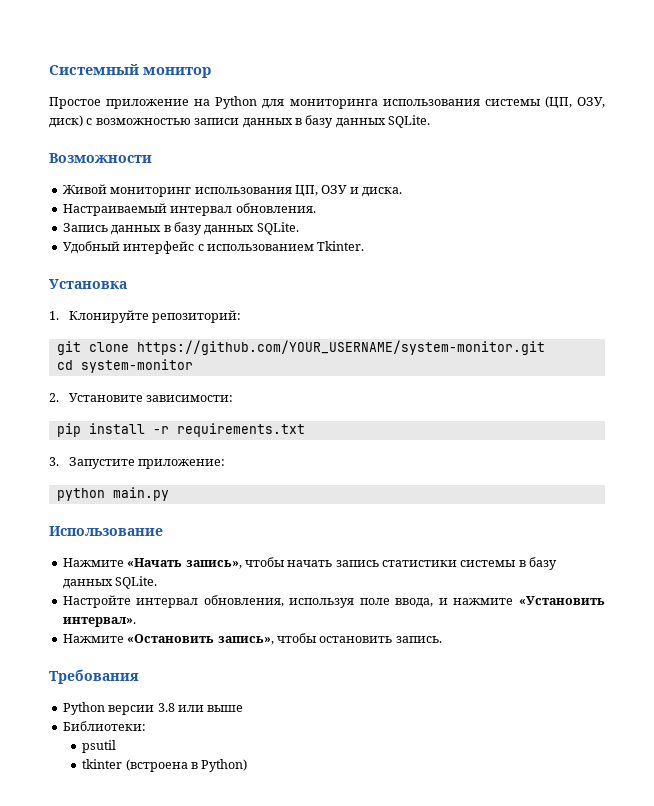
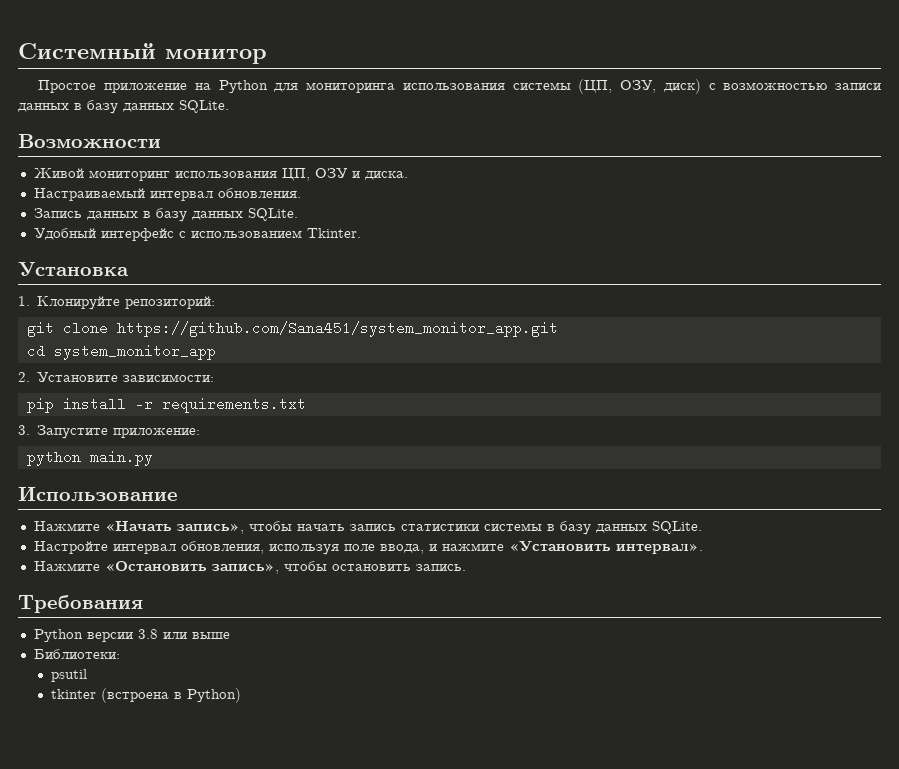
[136,340,545,355] https://github.com/YOUR_USERNAME/system-monitor.git -> [116,321,558,337] https://github.com/Sana451/system_monitor_app.git
[80,359,193,373] system-monitor -> [53,344,216,360] system_monitor_app

